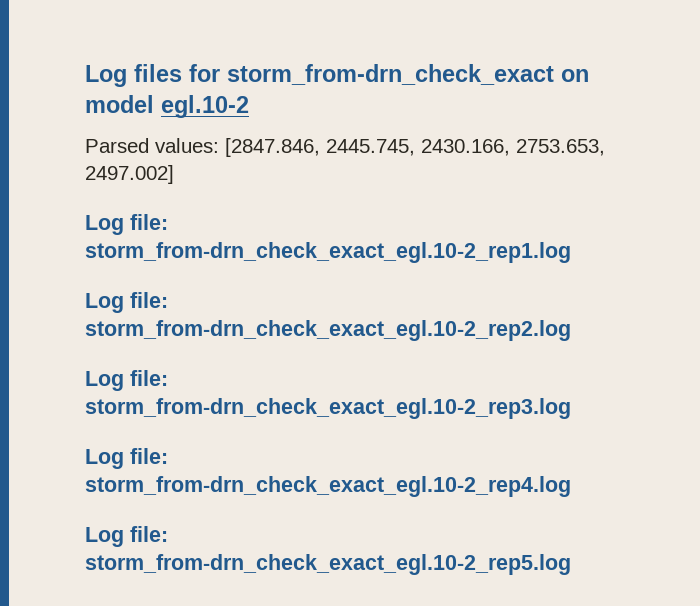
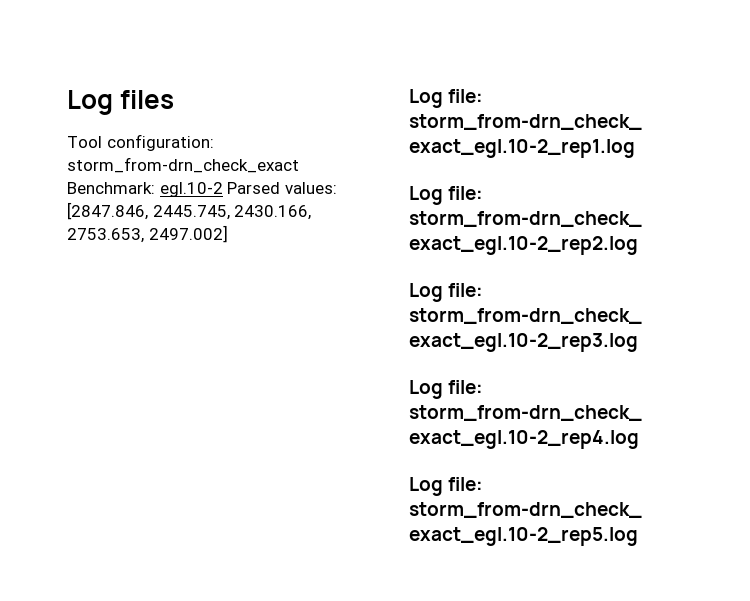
[189,64,589,85] [85,95,154,113] for storm_from-drn_check_exact on model -> [67,134,214,151] [67,157,299,173] [67,182,155,194] // Tool configuration: storm_from-drn_check_exact Benchmark:
(249, 106) // -> (223, 189) none

